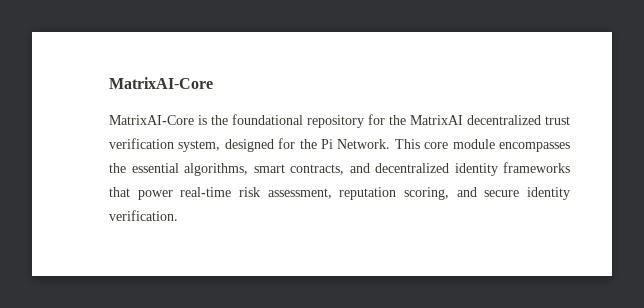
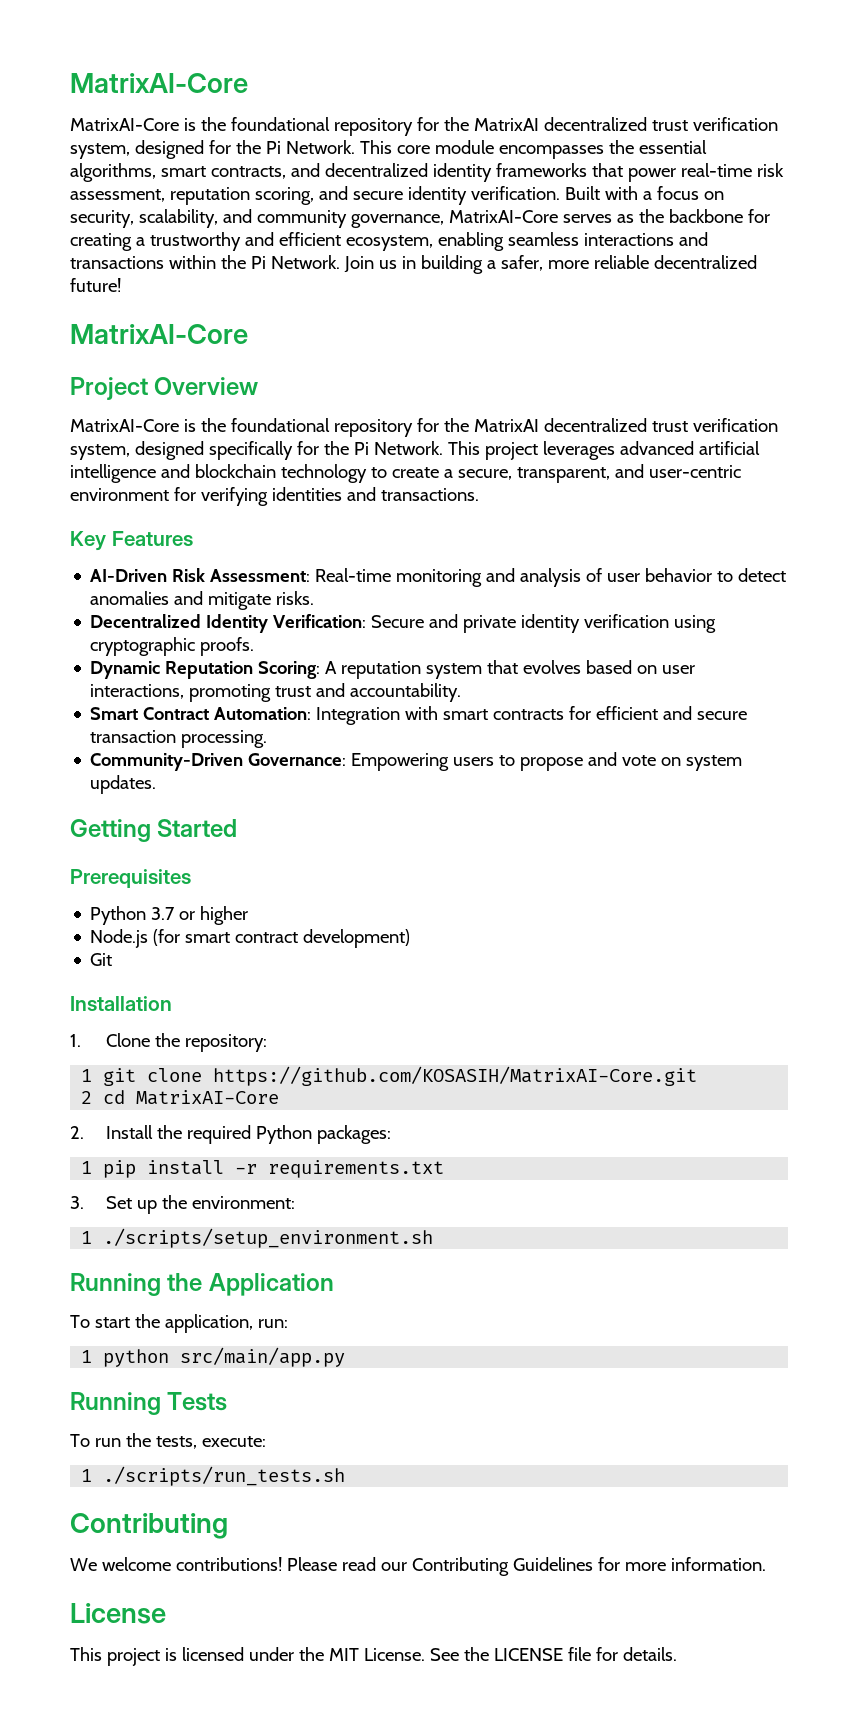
(178, 215) none -> [564,186,724,200] [70,209,770,228] [70,232,708,251] [70,255,757,274] [70,278,121,292] [70,324,248,344] [70,377,259,400] [70,418,778,437] [70,441,760,460] [70,464,741,483] [70,487,479,506] [70,531,193,551] [90,568,787,587] [90,591,315,610] [90,614,717,633] [90,637,255,656] [90,660,696,679] [90,683,462,702] [90,706,748,725] [90,730,268,748] [90,752,743,771] [90,775,157,794] [70,819,238,842] [70,869,191,888] [90,906,249,925] [90,929,411,948] [90,953,113,966] [70,996,172,1011] [70,1033,267,1052] [81,1066,698,1086] [81,1090,280,1105] [70,1125,391,1144] [81,1160,445,1178] [70,1195,295,1214] [81,1228,434,1248] [70,1273,334,1296] [70,1314,288,1333] [81,1347,346,1367] [70,1392,228,1415] [70,1433,266,1449] [81,1466,346,1486] [70,1513,228,1539] [70,1557,766,1576] [70,1603,166,1624] [70,1647,677,1666] Built with a focus on security, scalability, and community governance, MatrixAI-Core serves as the backbone for creating a trustworthy and efficient ecosystem, enabling seamless interactions and transactions within the Pi Network. Join us in building a safer, more reliable decentralized future! // MatrixAI-Core // Project Overview // MatrixAI-Core is the foundational repository for the MatrixAI decentralized trust verification system, designed specifically for the Pi Network. This project leverages advanced artificial intelligence and blockchain technology to create a secure, transparent, and user-centric environment for verifying identities and transactions. // Key Features // AI-Driven Risk Assessment: Real-time monitoring and analysis of user behavior to detect anomalies and mitigate risks. // Decentralized Identity Verification: Secure and private identity verification using cryptographic proofs. // Dynamic Reputation Scoring: A reputation system that evolves based on user interactions, promoting trust and accountability. // Smart Contract Automation: Integration with smart contracts for efficient and secure transaction processing. // Community-Driven Governance: Empowering users to propose and vote on system updates. // Getting Started // Prerequisites // Python 3.7 or higher // Node.js (for smart contract development) // Git // Installation // 1. Clone the repository: // 1 git clone https://github.com/KOSASIH/MatrixAI-Core.git // 2 cd MatrixAI-Core // 2. Install the required Python packages: // 1 pip install -r requirements.txt // 3. Set up the environment: // 1 ./scripts/setup_environment.sh // Running the Application // To start the application, run: // 1 python src/main/app.py // Running Tests // To run the tests, execute: // 1 ./scripts/run_tests.sh // Contributing // We welcome contributions! Please read our Contributing Guidelines for more information. // License // This project is licensed under the MIT License. See the LICENSE file for details.

